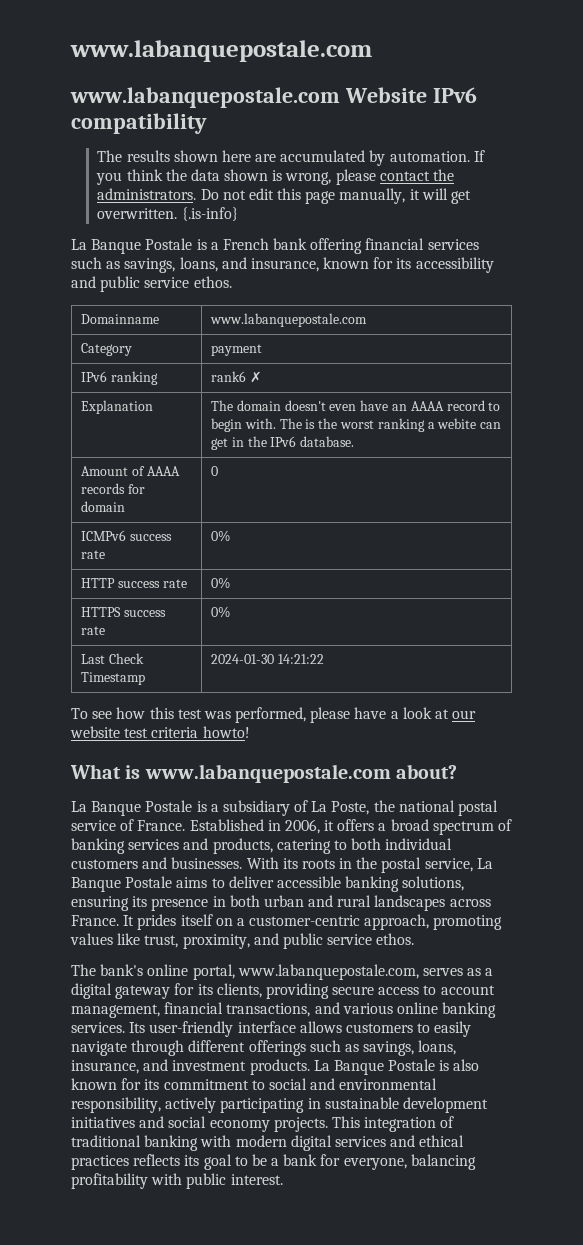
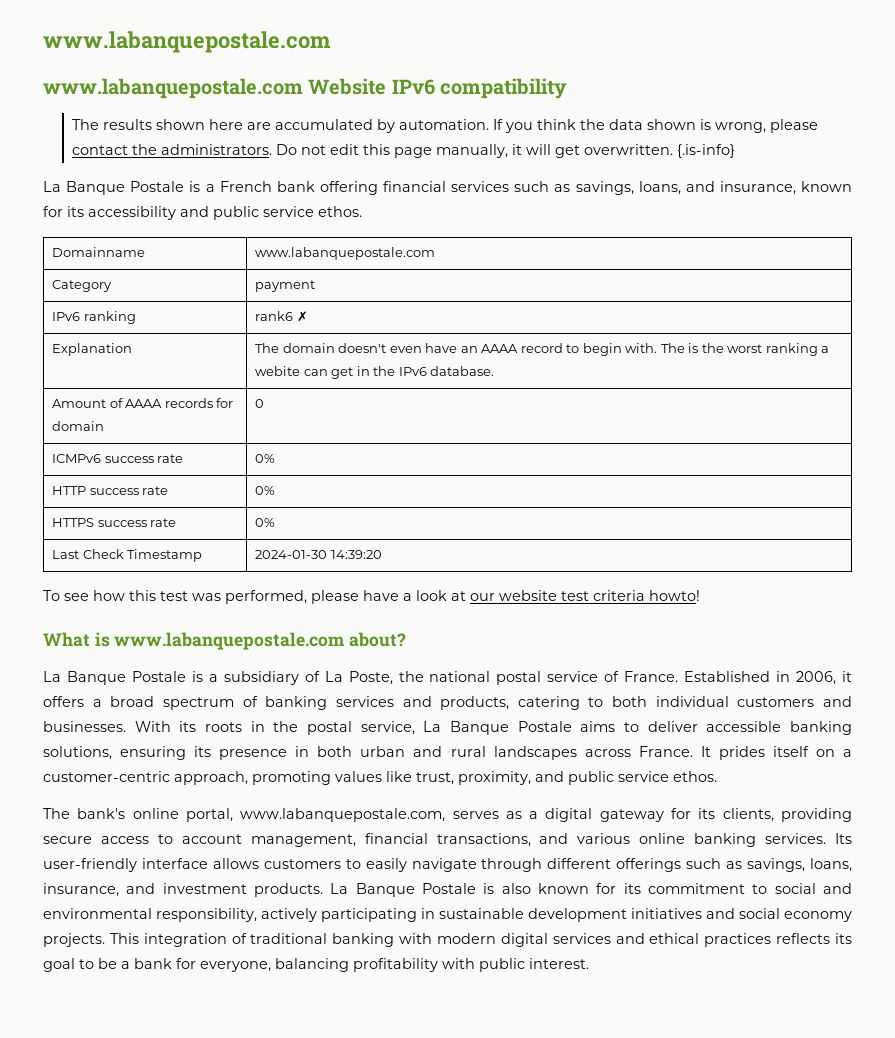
[277,654,324,664] 14:21:22 -> [330,550,382,559] 14:39:20

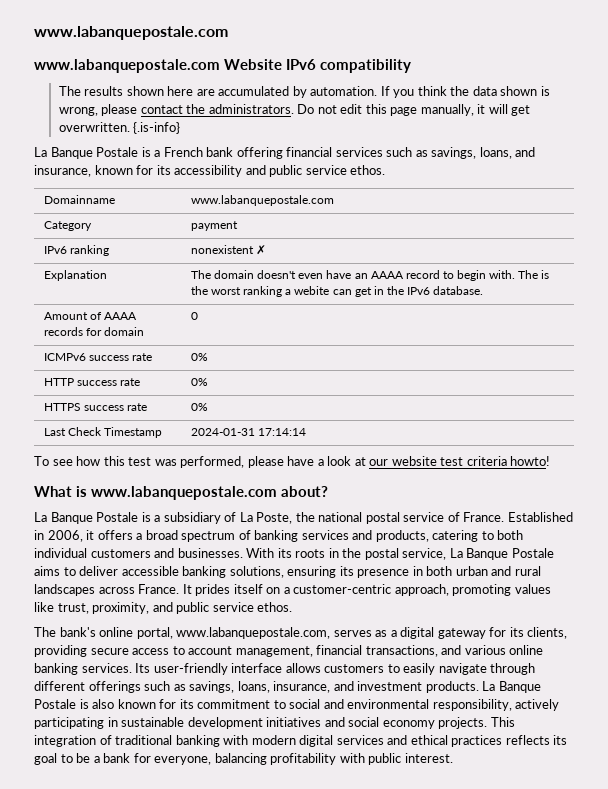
[255,311,294,321] rank6 -> [191,245,255,254] nonexistent
[255,550,382,559] 2024-01-30 14:39:20 -> [191,428,307,436] 2024-01-31 17:14:14

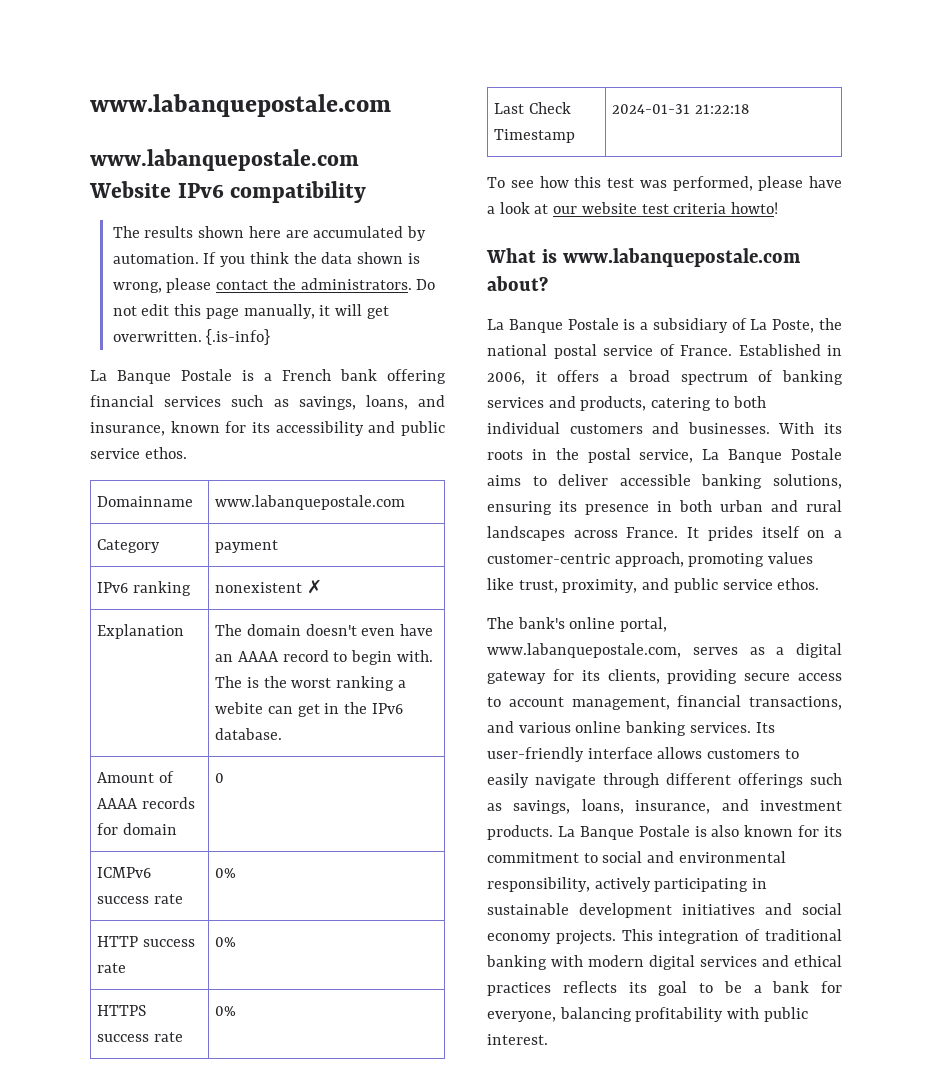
[258,428,307,436] 17:14:14 -> [695,104,750,114] 21:22:18

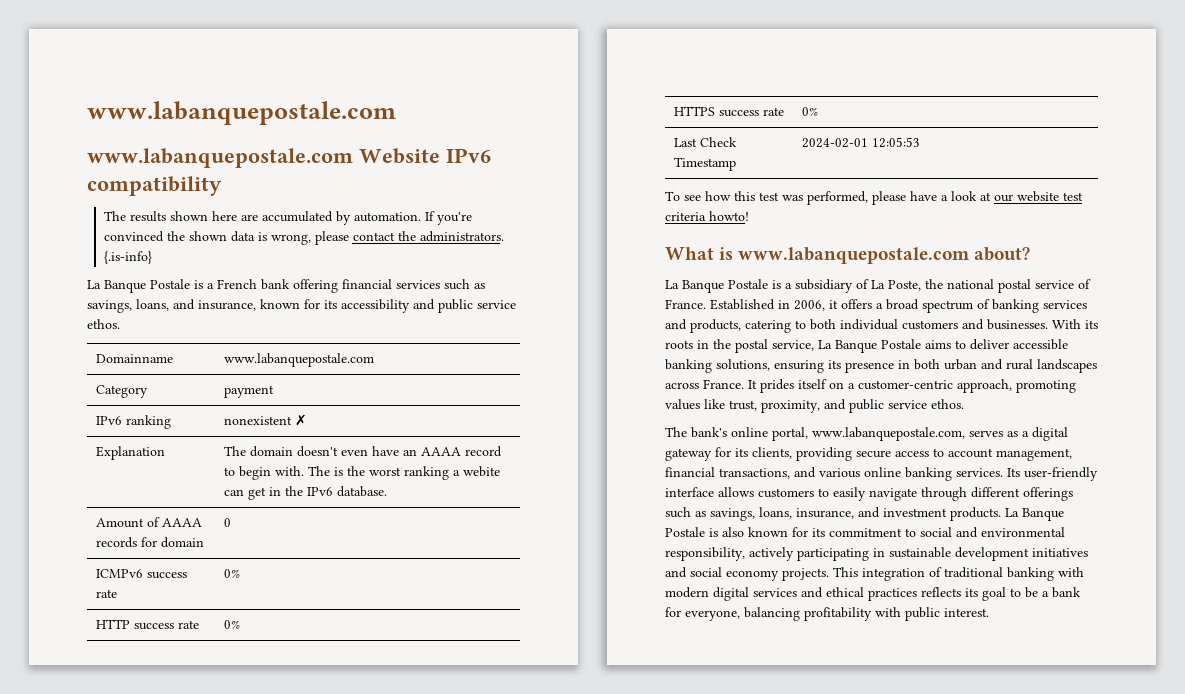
[220,252,404,267] you think the data shown -> [436,212,472,225] [103,231,255,242] you're convinced the shown data
[416,279,436,290] [112,304,389,319] [112,331,202,342] Do not edit this page manually, it will get overwritten. -> (504, 236) none
[612,104,750,114] 2024-01-31 21:22:18 -> [801,137,920,148] 2024-02-01 12:05:53

